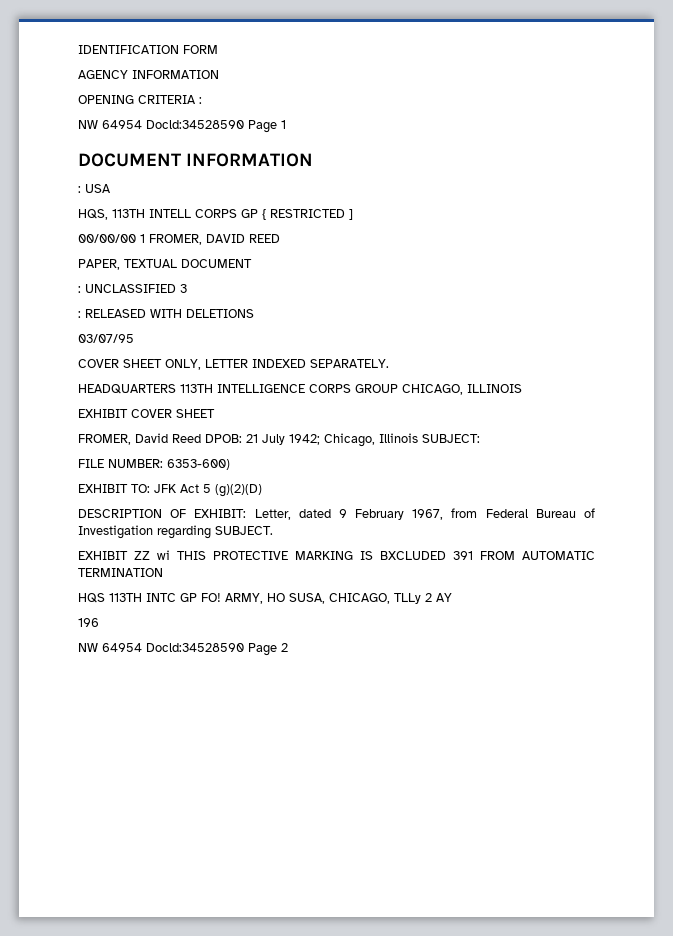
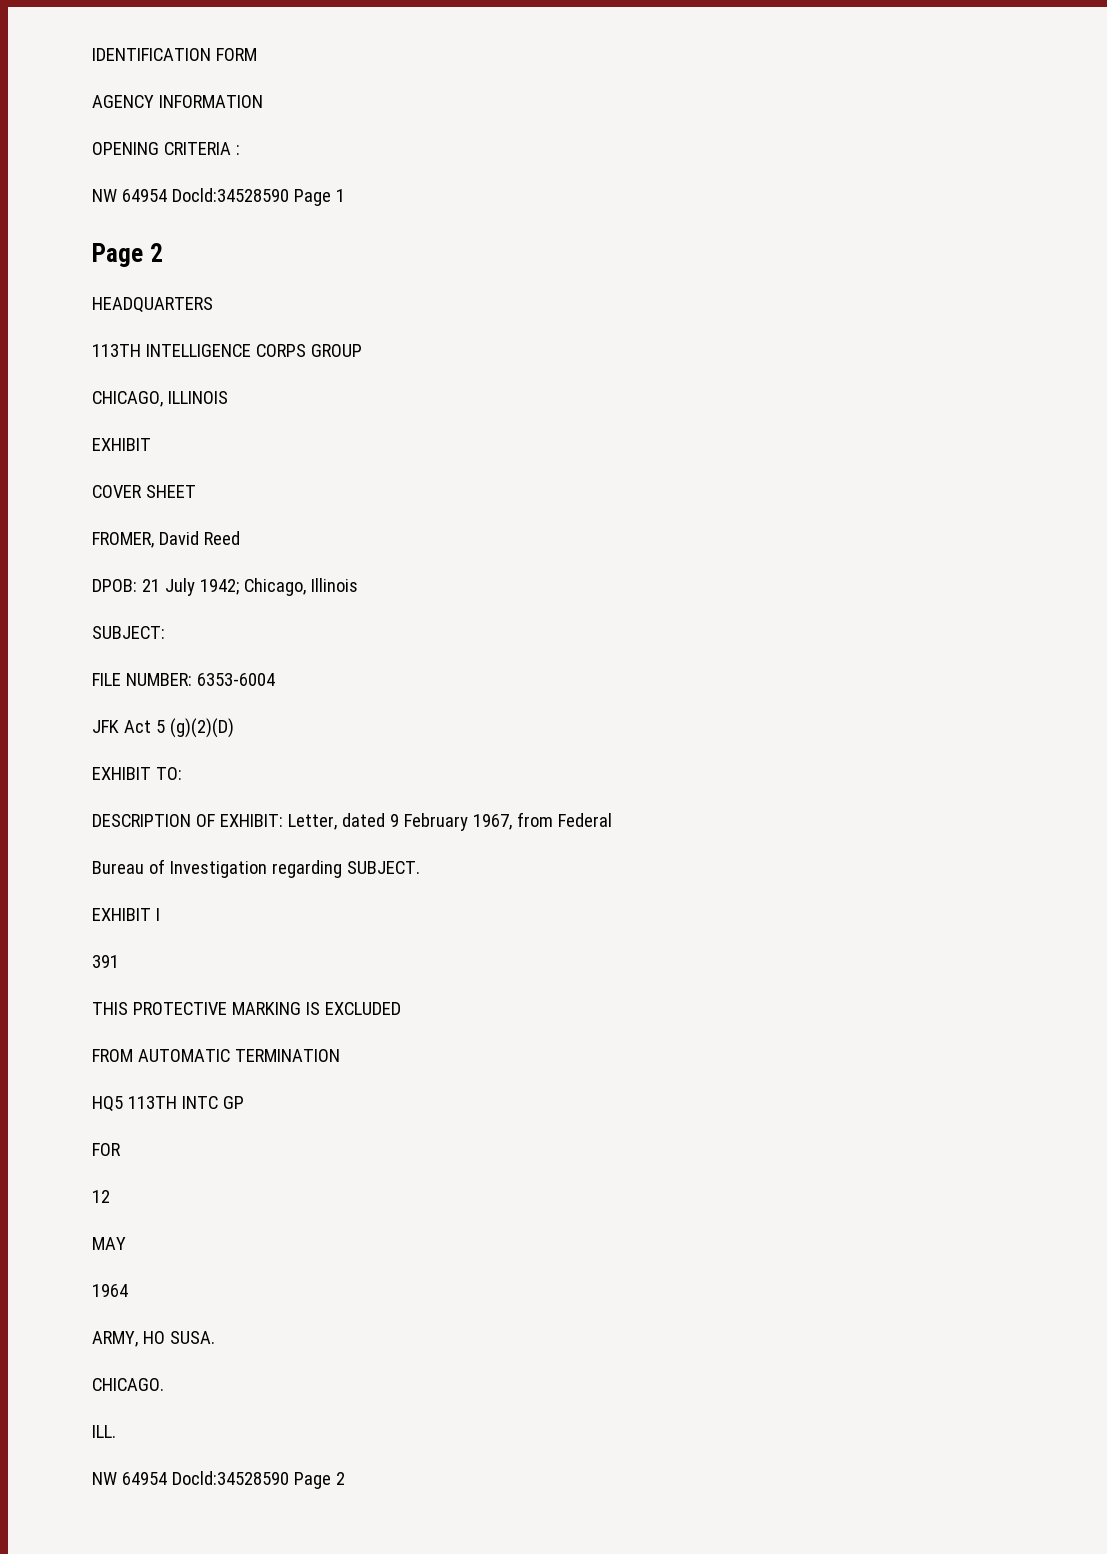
[78,153,314,167] [78,184,111,193] [78,209,353,220] [78,234,280,245] [78,259,252,270] [78,284,187,293] [78,309,254,318] [78,334,134,343] [78,359,389,370] DOCUMENT INFORMATION // : USA // HQS, 113TH INTELL CORPS GP { RESTRICTED ] // 00/00/00 1 FROMER, DAVID REED // PAPER, TEXTUAL DOCUMENT // : UNCLASSIFIED 3 // : RELEASED WITH DELETIONS // 03/07/95 // COVER SHEET ONLY, LETTER INDEXED SEPARATELY. -> [92,243,163,267] Page 2
(176, 389) none -> (213, 305) //
(398, 388) none -> (362, 350) //
(128, 413) none -> (151, 444) //
(201, 438) none -> (240, 538) //
(418, 438) none -> (358, 585) //
[167,459,230,470] [78,484,150,493] 6353-600) // EXHIBIT TO: -> [196,673,275,686] 6353-6004 //
(262, 490) none -> [92,767,182,780] // EXHIBIT TO:
(528, 513) none -> (612, 820) //
[134,550,170,560] ZZ wi -> [155,908,160,921] [92,955,119,968] I // 391 //
[380,551,473,560] BXCLUDED 391 -> [324,1002,401,1015] EXCLUDED //
[78,593,105,603] HQS -> [92,1096,123,1112] HQ5
[201,593,452,604] [78,618,99,627] FO! ARMY, HO SUSA, CHICAGO, TLLy 2 AY // 196 -> [92,1143,121,1156] [92,1190,110,1203] [92,1237,126,1250] [92,1284,128,1297] [92,1331,215,1347] [92,1378,164,1391] [92,1425,116,1438] // FOR // 12 // MAY // 1964 // ARMY, HO SUSA. // CHICAGO. // ILL.

